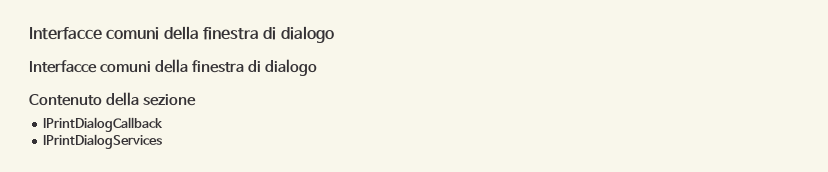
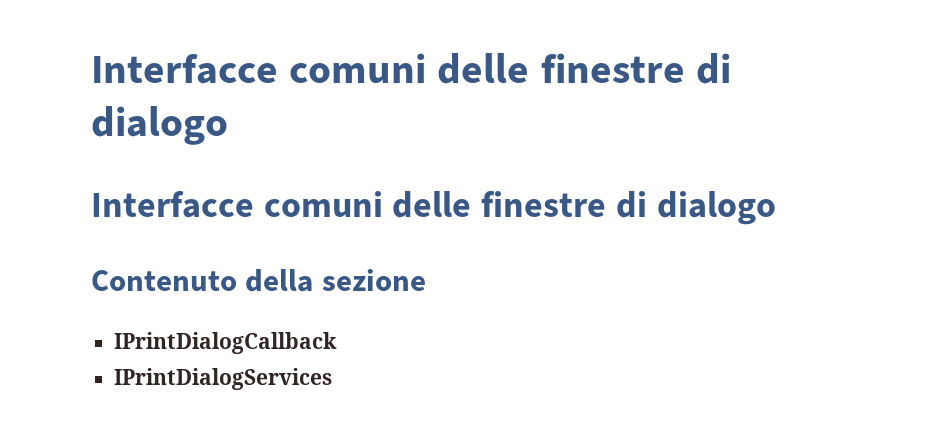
[29,26,259,40] Interfacce comuni della finestra -> [91,53,685,84] Interfacce comuni delle finestre
[155,59,245,73] della finestra -> [392,191,607,218] delle finestre

